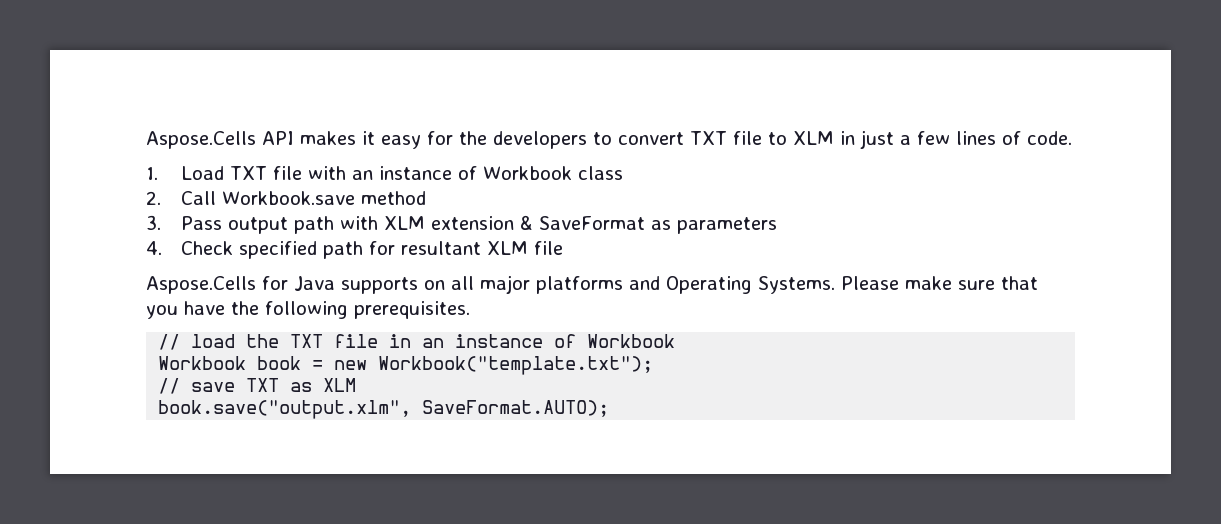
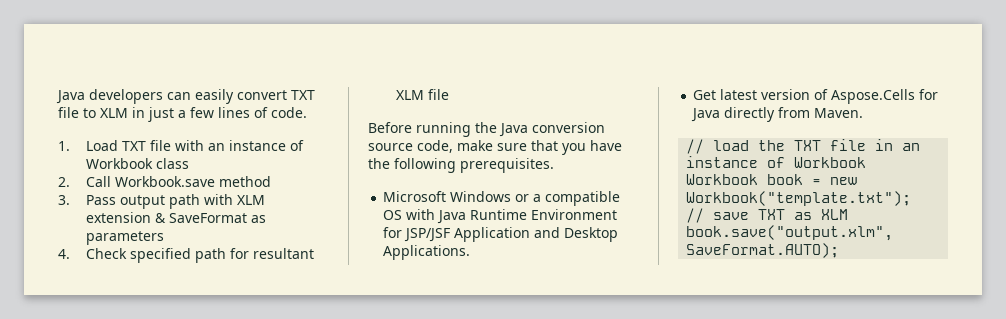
[146,131,612,149] Aspose.Cells API makes it easy for the developers to -> [56,89,234,104] Java developers can easily
[146,275,899,294] Aspose.Cells for Java supports on all major platforms and Operating Systems. Please -> [368,122,605,137] [368,140,453,153] Before running the Java conversion source code,
(470, 310) none -> [383,191,621,206] [383,209,618,224] [383,227,619,242] [383,245,471,260] [693,89,939,104] [691,107,864,122] // Microsoft Windows or a compatible OS with Java Runtime Environment for JSP/JSF Application and Desktop Applications. // Get latest version of Aspose.Cells for Java directly from Maven.

